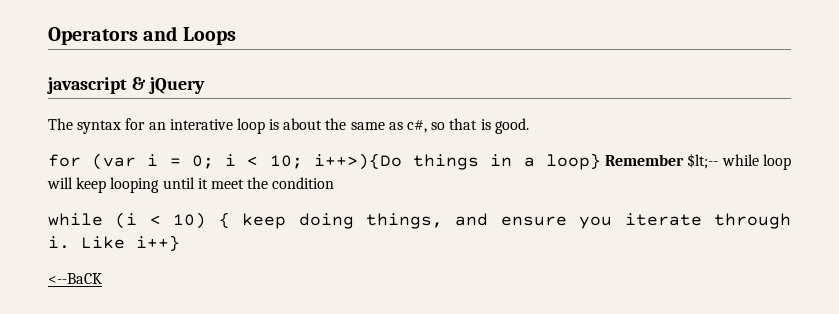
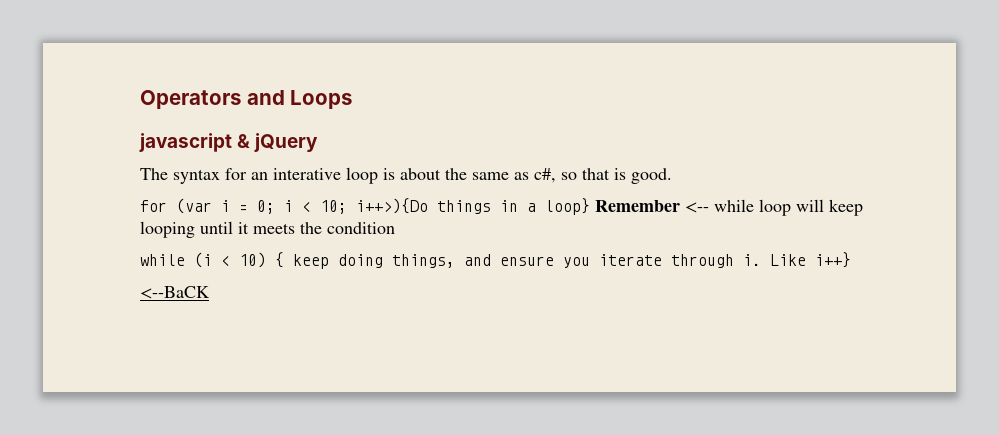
[687,153,719,169] $lt;-- -> [685,202,709,213] <--
[210,179,244,189] meet -> [253,223,295,234] meets

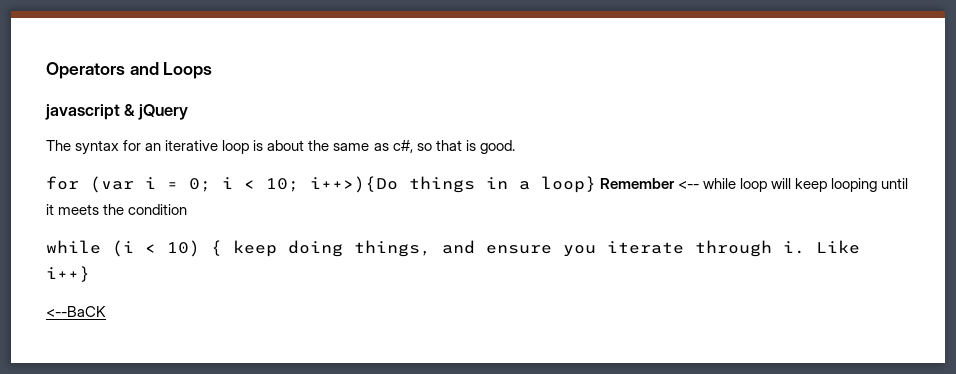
[273,168,341,180] interative -> [165,140,219,151] iterative

